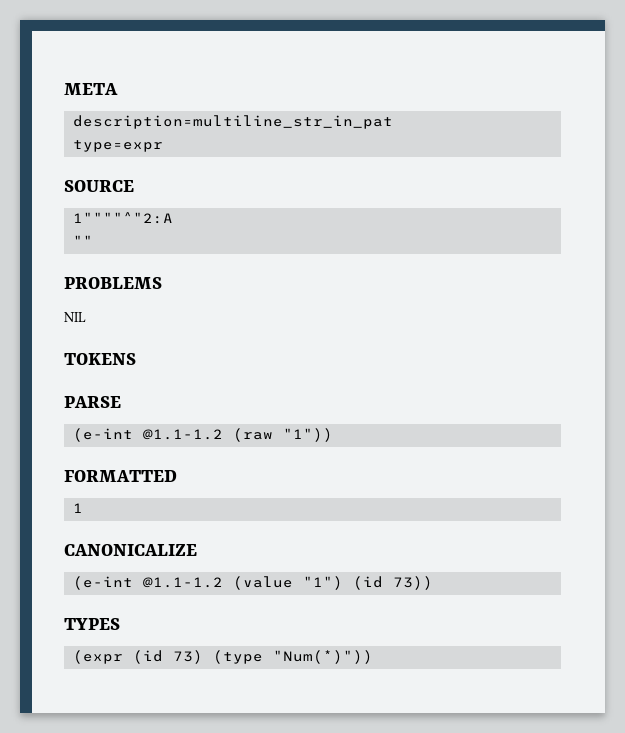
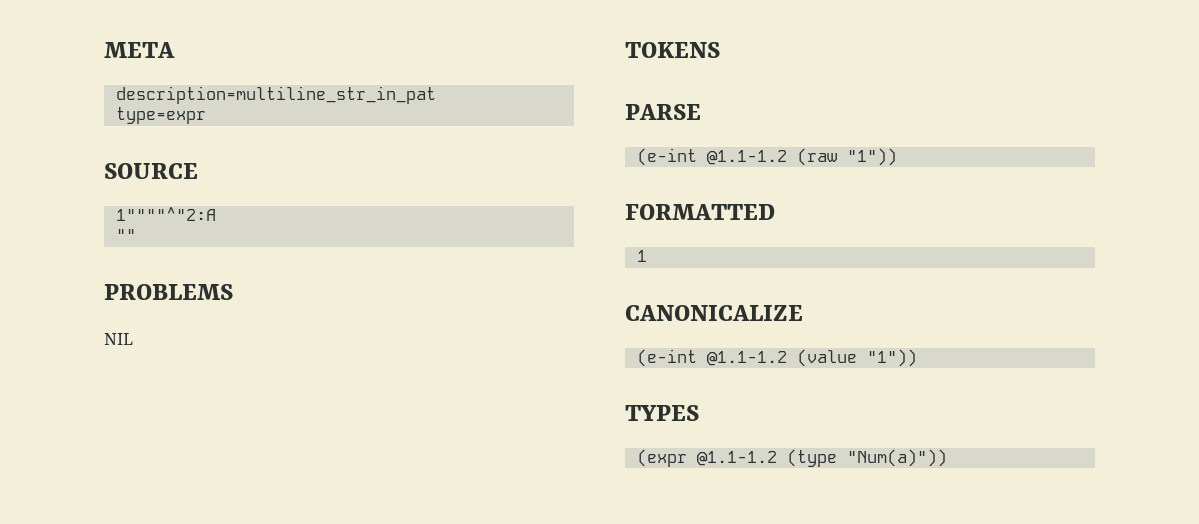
[302,576,433,590] "1") (id 73)) -> [867,349,917,367] "1"))
[132,650,373,664] (id 73) (type "Num(*)")) -> [697,449,947,467] @1.1-1.2 (type "Num(a)"))

